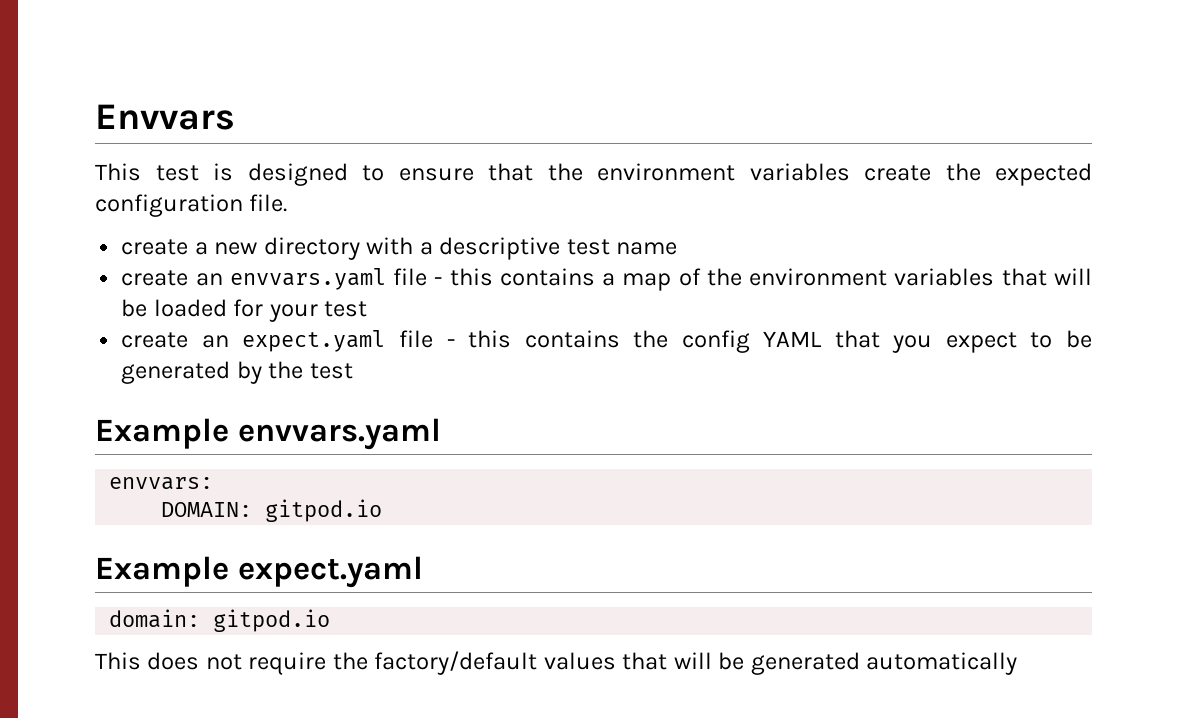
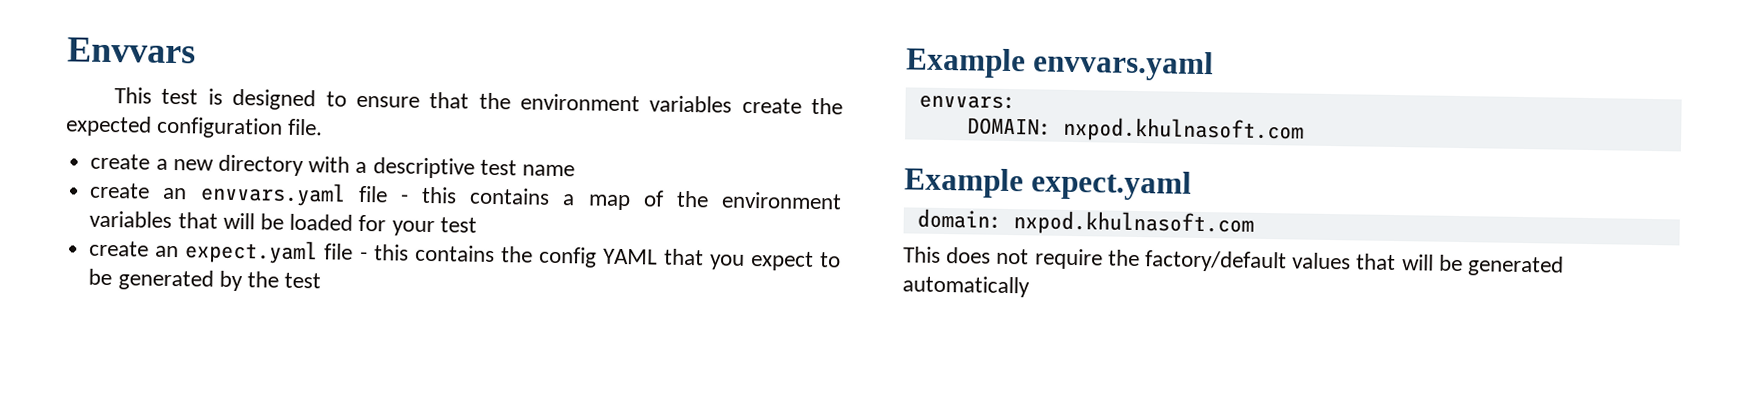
[265,499,383,522] gitpod.io -> [1062,116,1304,144] nxpod.khulnasoft.com
[213,609,331,632] gitpod.io -> [1012,210,1254,237] nxpod.khulnasoft.com

